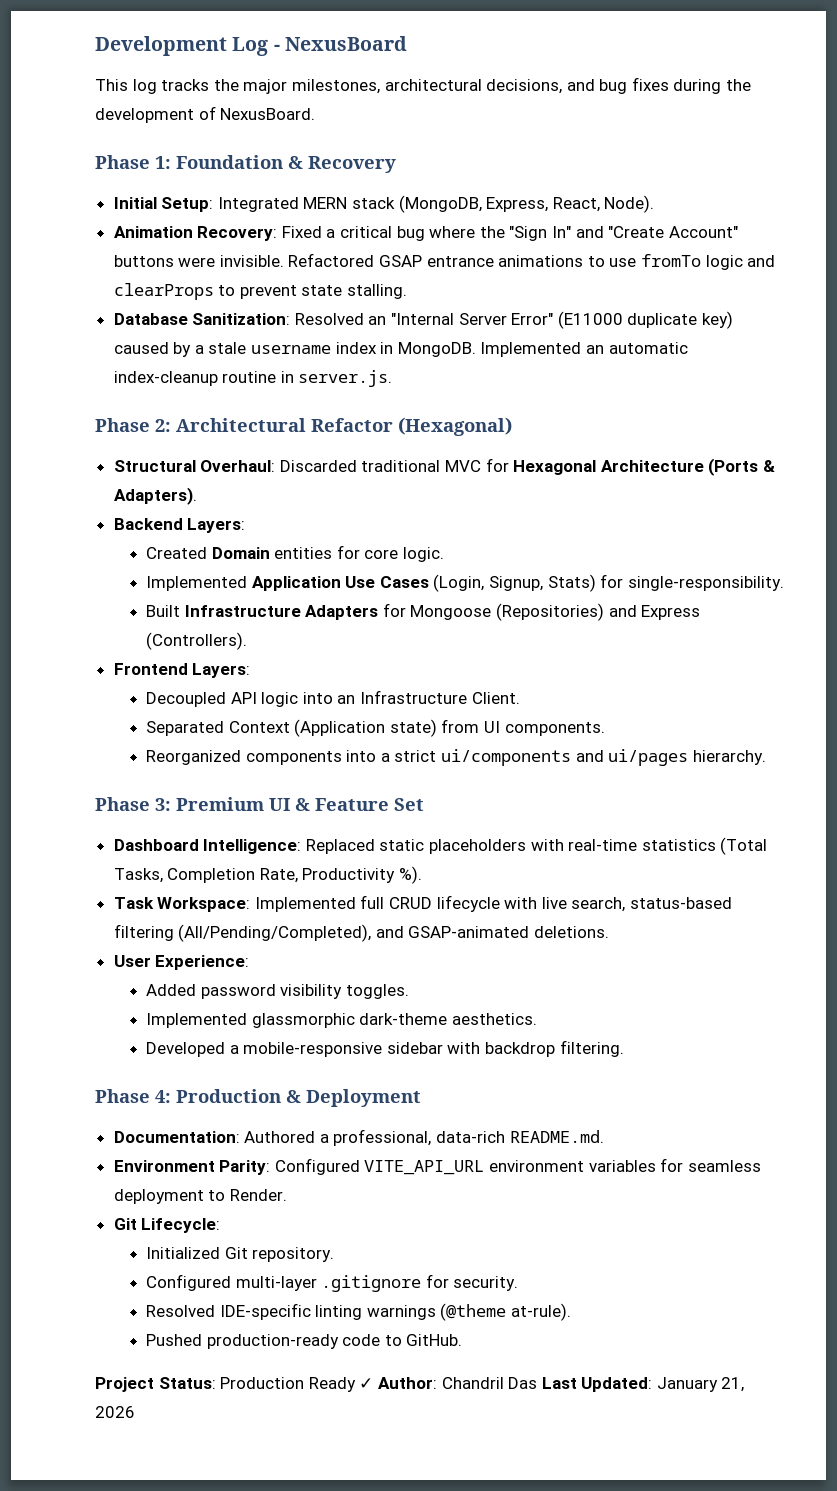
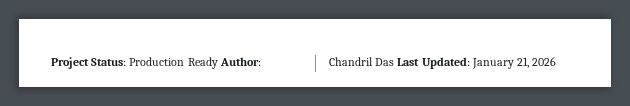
[95,36,407,56] [95,77,752,94] [95,106,316,123] [95,155,396,173] [113,195,655,213] [113,226,738,241] [113,253,776,270] [113,283,408,300] [113,311,734,329] [113,342,688,357] [113,370,393,387] [95,417,512,436] [113,458,776,476] [113,487,197,505] [113,518,246,533] [145,545,444,562] [145,574,784,592] [145,603,701,621] [145,632,247,650] [113,663,251,678] [145,690,520,707] [145,719,605,737] [145,749,766,766] [95,797,424,811] [113,837,768,855] [113,866,423,884] [113,895,733,912] [113,924,610,942] [113,955,250,970] [145,984,409,999] [145,1013,537,1028] [145,1040,624,1057] [95,1089,421,1107] [113,1129,604,1146] [113,1158,761,1175] [113,1189,287,1204] [113,1218,221,1233] [145,1247,335,1262] [145,1274,519,1292] [145,1303,571,1321] [145,1334,463,1349] Development Log - NexusBoard // This log tracks the major milestones, architectural decisions, and bug fixes during the development of NexusBoard. // Phase 1: Foundation & Recovery // Initial Setup: Integrated MERN stack (MongoDB, Express, React, Node). // Animation Recovery: Fixed a critical bug where the "Sign In" and "Create Account" buttons were invisible. Refactored GSAP entrance animations to use fromTo logic and clearProps to prevent state stalling. // Database Sanitization: Resolved an "Internal Server Error" (E11000 duplicate key) caused by a stale username index in MongoDB. Implemented an automatic index-cleanup routine in server.js. // Phase 2: Architectural Refactor (Hexagonal) // Structural Overhaul: Discarded traditional MVC for Hexagonal Architecture (Ports & Adapters). // Backend Layers: // Created Domain entities for core logic. // Implemented Application Use Cases (Login, Signup, Stats) for single-responsibility. // Built Infrastructure Adapters for Mongoose (Repositories) and Express (Controllers). // Frontend Layers: // Decoupled API logic into an Infrastructure Client. // Separated Context (Application state) from UI components. // Reorganized components into a strict ui/components and ui/pages hierarchy. // Phase 3: Premium UI & Feature Set // Dashboard Intelligence: Replaced static placeholders with real-time statistics (Total Tasks, Completion Rate, Productivity %). // Task Workspace: Implemented full CRUD lifecycle with live search, status-based filtering (All/Pending/Completed), and GSAP-animated deletions. // User Experience: // Added password visibility toggles. // Implemented glassmorphic dark-theme aesthetics. // Developed a mobile-responsive sidebar with backdrop filtering. // Phase 4: Production & Deployment // Documentation: Authored a professional, data-rich README.md. // Environment Parity: Configured VITE_API_URL environment variables for seamless deployment to Render. // Git Lifecycle: // Initialized Git repository. // Configured multi-layer .gitignore for security. // Resolved IDE-specific linting warnings (@theme at-rule). // Pushed production-ready code to GitHub. // -> (51, 63) none
[359,1378,374,1389] ✓ -> (218, 63) none

